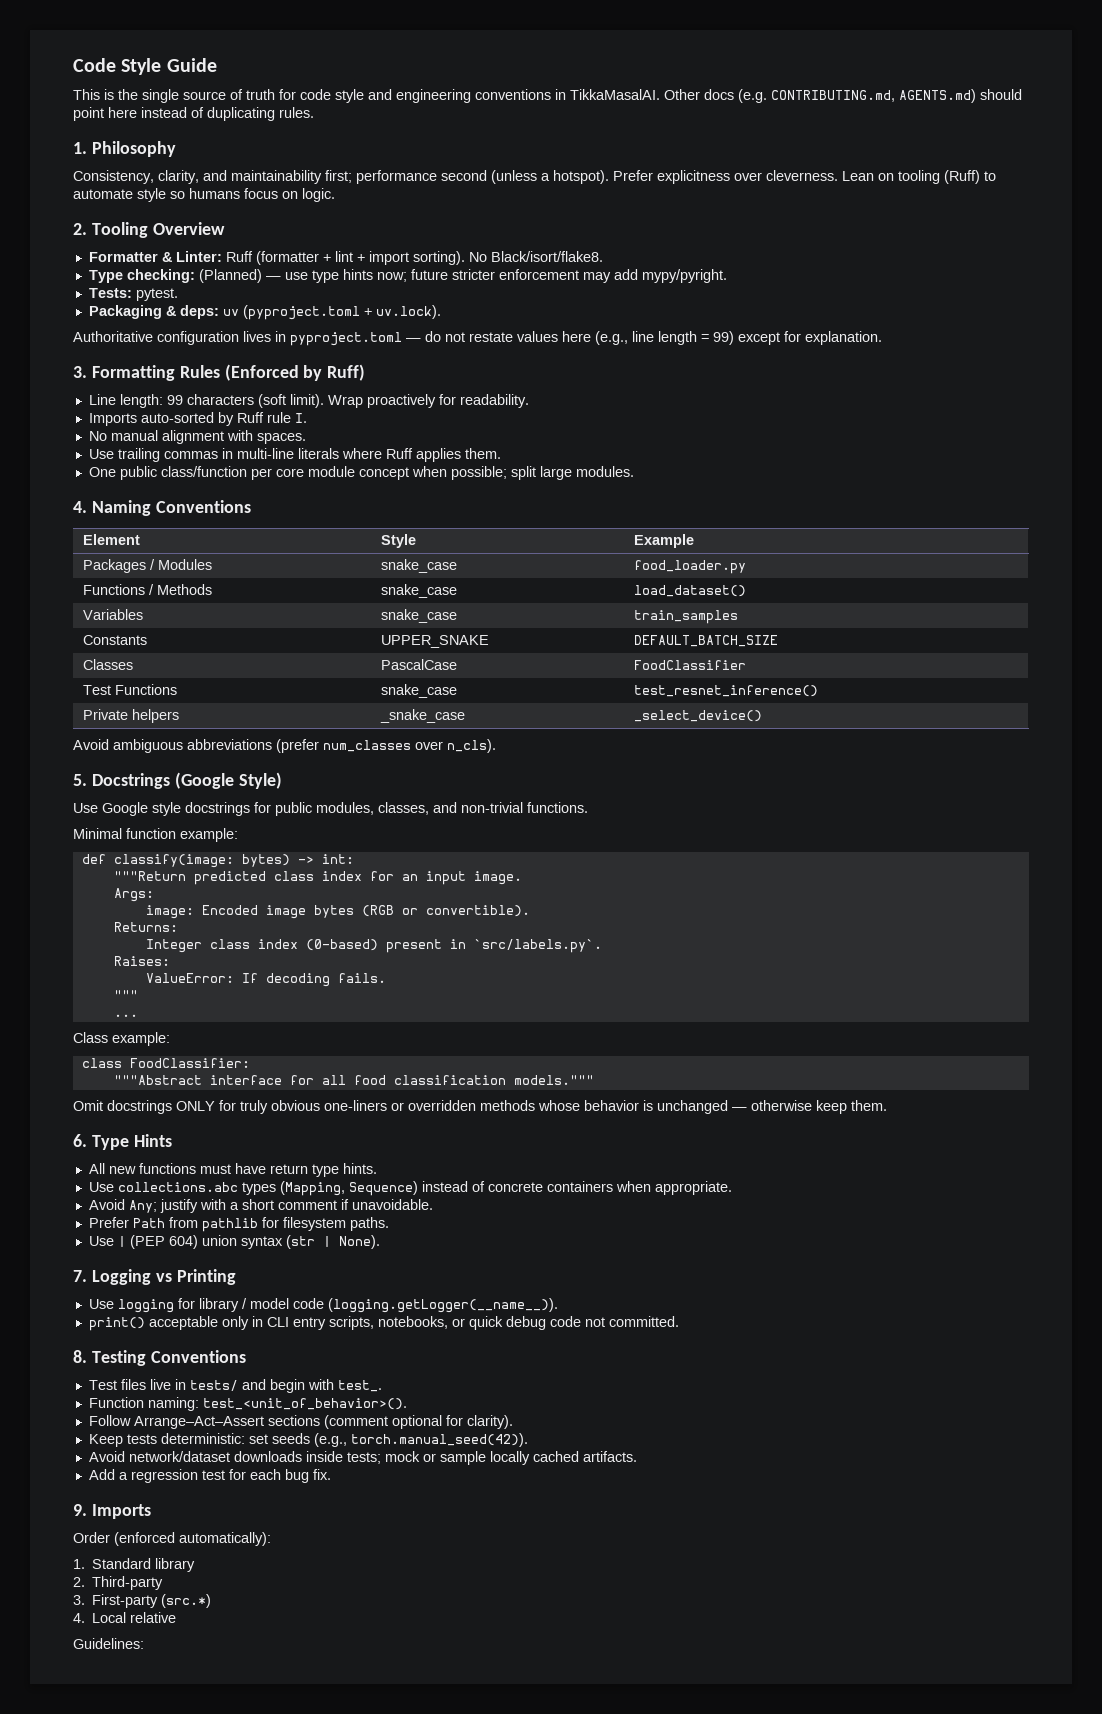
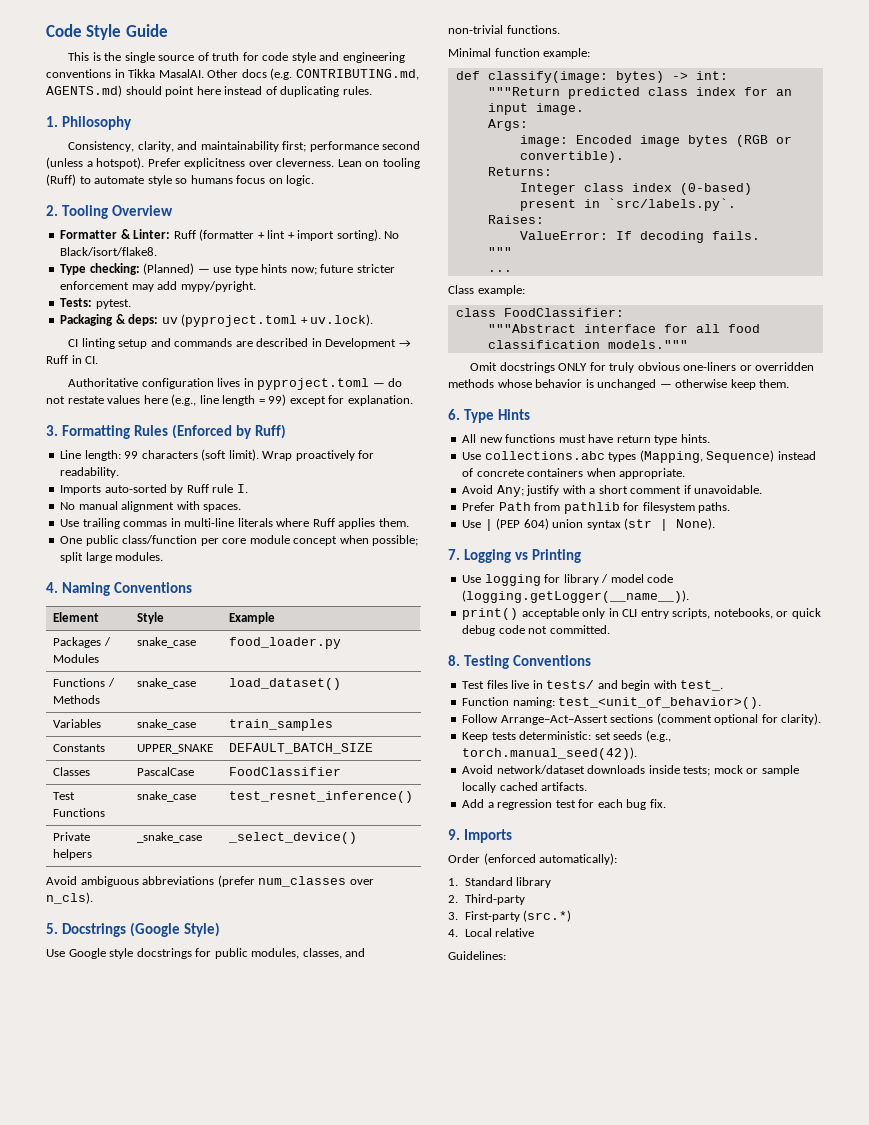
[570,89,660,100] TikkaMasalAI. -> [128,69,204,78] Tikka MasalAI.
(441, 312) none -> [68,338,411,349] [46,355,99,364] // CI linting setup and commands are described in Development → Ruff in CI.

